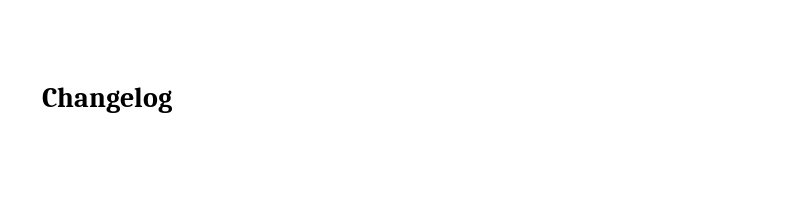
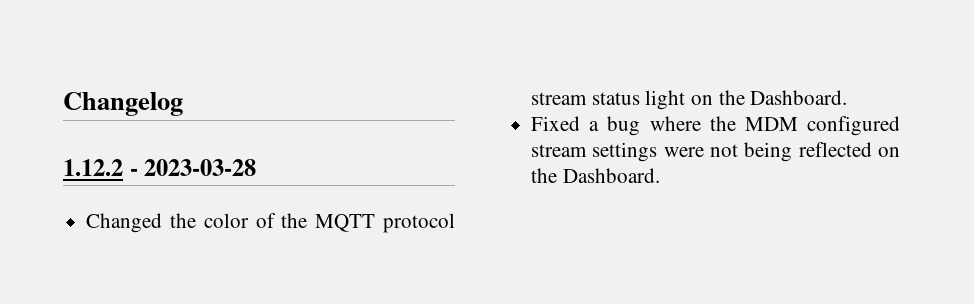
(172, 100) none -> [63,159,257,176] [86,213,455,233] [531,90,848,110] [531,116,900,136] [531,142,900,162] [531,168,660,183] // 1.12.2 - 2023-03-28 // Changed the color of the MQTT protocol stream status light on the Dashboard. // Fixed a bug where the MDM configured stream settings were not being reflected on the Dashboard.

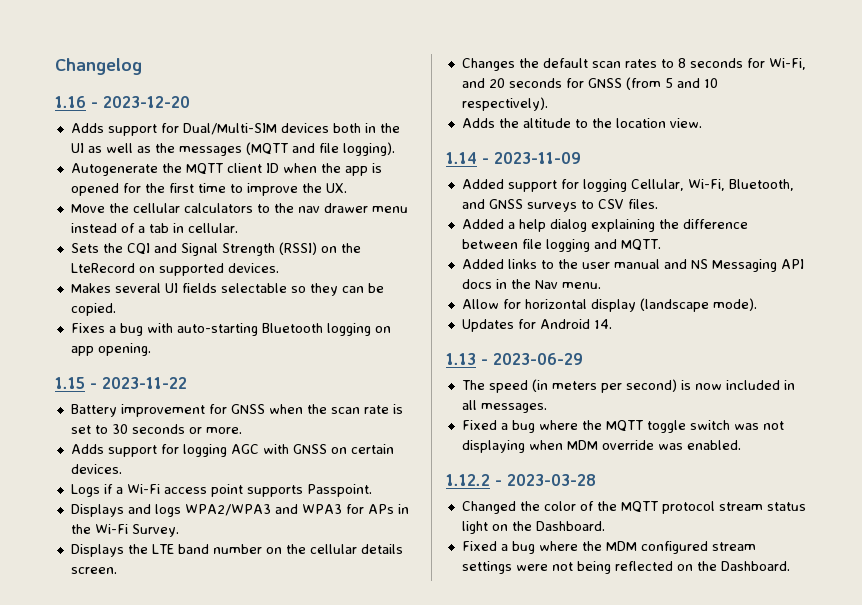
(183, 104) none -> [55,96,190,108] [70,123,400,136] [70,142,395,156] [70,163,382,176] [70,183,347,196] [70,203,408,213] [70,223,238,233] [70,242,361,256] [70,263,279,276] [70,283,384,296] [70,303,116,316] [70,323,391,336] [70,343,151,356] [55,377,187,389] [70,404,403,417] [70,424,242,434] [70,444,394,457] [70,464,122,474] [70,484,372,497] [70,504,409,517] [70,524,179,537] [70,544,403,557] [70,567,117,574] [461,58,806,71] [461,77,718,90] [461,97,548,111] [461,118,702,128] [446,152,581,164] [461,179,794,192] [461,199,658,212] [461,219,748,232] [461,239,661,252] [461,259,804,272] [461,279,601,289] [461,298,757,312] [461,319,612,332] [446,353,583,365] [461,379,795,393] [461,400,547,413] [461,420,784,433] [461,440,741,453] // 1.16 - 2023-12-20 // Adds support for Dual/Multi-SIM devices both in the UI as well as the messages (MQTT and file logging). // Autogenerate the MQTT client ID when the app is opened for the first time to improve the UX. // Move the cellular calculators to the nav drawer menu instead of a tab in cellular. // Sets the CQI and Signal Strength (RSSI) on the LteRecord on supported devices. // Makes several UI fields selectable so they can be copied. // Fixes a bug with auto-starting Bluetooth logging on app opening. // 1.15 - 2023-11-22 // Battery improvement for GNSS when the scan rate is set to 30 seconds or more. // Adds support for logging AGC with GNSS on certain devices. // Logs if a Wi-Fi access point supports Passpoint. // Displays and logs WPA2/WPA3 and WPA3 for APs in the Wi-Fi Survey. // Displays the LTE band number on the cellular details screen. // Changes the default scan rates to 8 seconds for Wi-Fi, and 20 seconds for GNSS (from 5 and 10 respectively). // Adds the altitude to the location view. // 1.14 - 2023-11-09 // Added support for logging Cellular, Wi-Fi, Bluetooth, and GNSS surveys to CSV files. // Added a help dialog explaining the difference between file logging and MQTT. // Added links to the user manual and NS Messaging API docs in the Nav menu. // Allow for horizontal display (landscape mode). // Updates for Android 14. // 1.13 - 2023-06-29 // The speed (in meters per second) is now included in all messages. // Fixed a bug where the MQTT toggle switch was not displaying when MDM override was enabled.

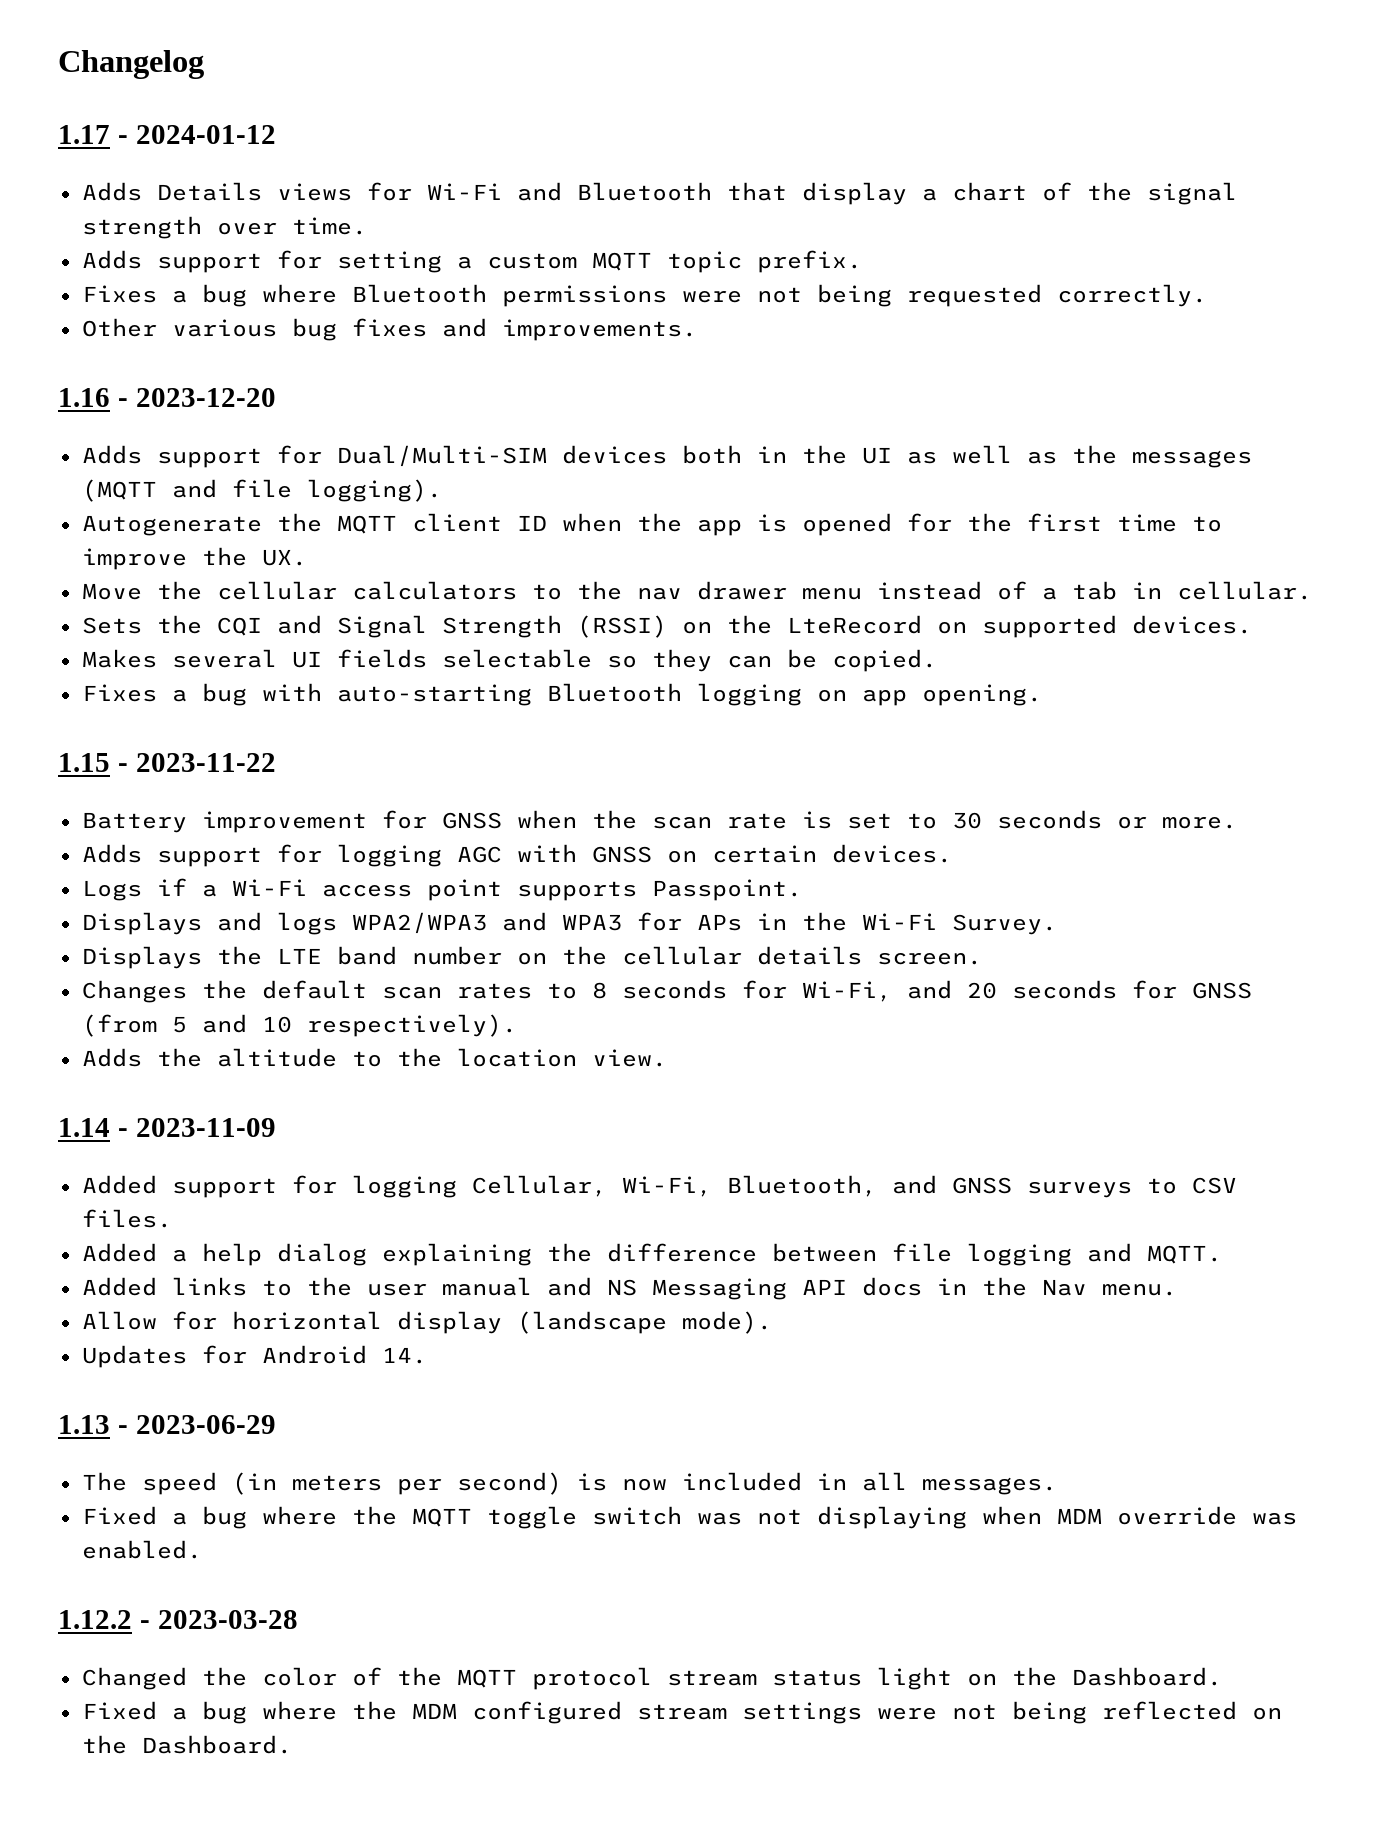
(142, 66) none -> [58,125,276,144] [81,182,1237,205] [81,216,367,239] [81,250,862,273] [81,284,1207,307] [81,318,697,341] // 1.17 - 2024-01-12 // Adds Details views for Wi-Fi and Bluetooth that display a chart of the signal strength over time. // Adds support for setting a custom MQTT topic prefix. // Fixes a bug where Bluetooth permissions were not being requested correctly. // Other various bug fixes and improvements.

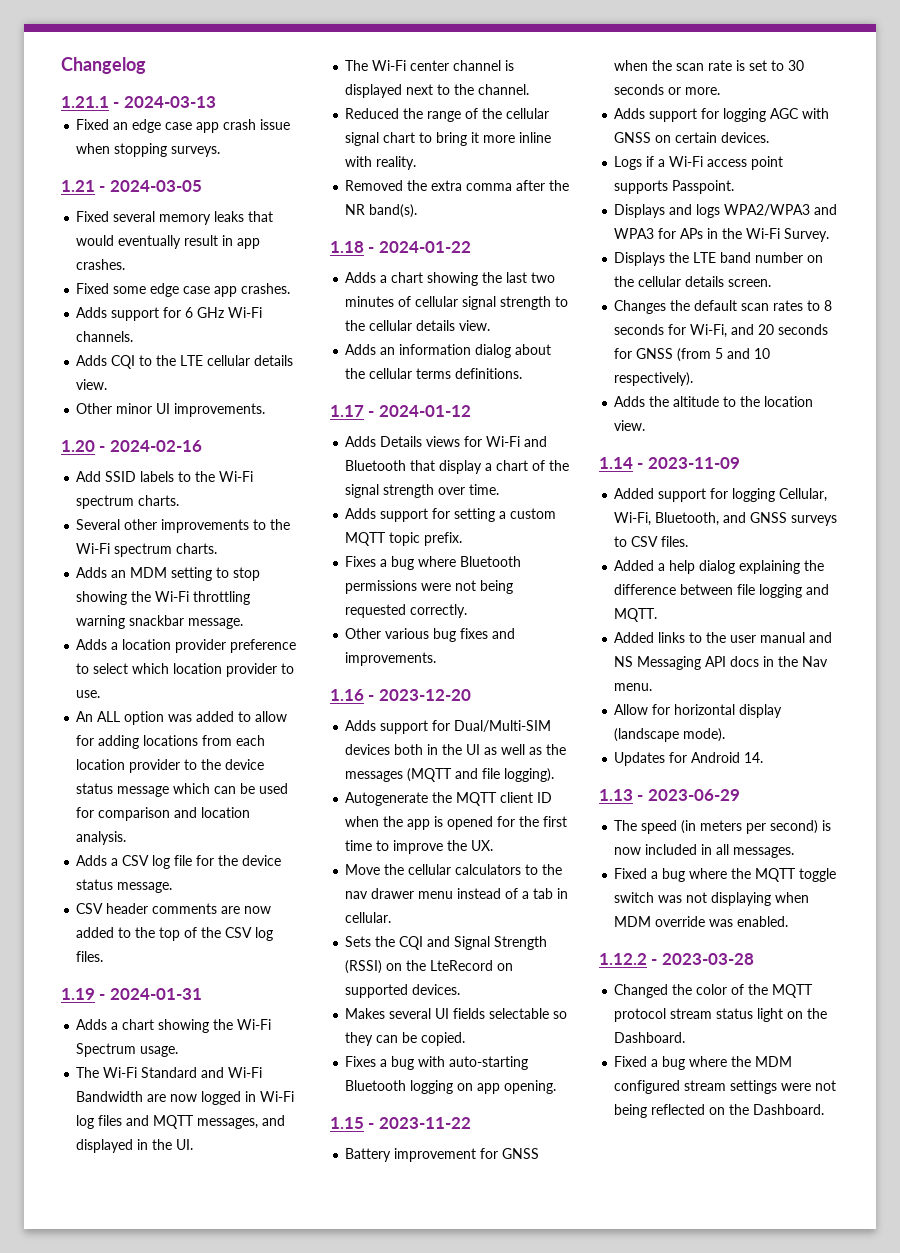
(204, 64) none -> [61,96,216,108] [76,119,291,133] [76,143,221,157] [61,180,202,192] [76,211,274,225] [76,235,261,249] [76,259,126,270] [76,283,291,297] [76,307,263,321] [76,331,134,342] [76,355,294,369] [76,379,108,390] [76,403,266,417] [61,440,202,452] [76,471,254,482] [76,495,180,509] [76,519,291,533] [76,543,218,557] [76,567,261,581] [76,591,251,605] [76,615,244,629] [76,639,297,653] [76,663,295,677] [76,690,101,698] [76,711,288,725] [76,735,266,749] [76,759,265,773] [76,783,289,797] [76,807,251,821] [76,831,127,845] [76,855,282,869] [76,879,173,893] [76,903,272,914] [76,927,274,941] [76,951,104,962] [61,988,202,1000] [76,1019,272,1033] [76,1043,179,1057] [76,1067,263,1078] [76,1091,295,1105] [76,1115,286,1129] [76,1139,194,1153] [345,60,515,71] [345,84,530,98] [345,108,550,122] [345,132,552,146] [345,156,417,170] [345,180,570,191] [345,204,418,218] [330,241,471,253] [345,272,556,286] [345,296,569,310] [345,320,491,331] [345,344,552,358] [345,368,523,379] // 1.21.1 - 2024-03-13 // Fixed an edge case app crash issue when stopping surveys. // 1.21 - 2024-03-05 // Fixed several memory leaks that would eventually result in app crashes. // Fixed some edge case app crashes. // Adds support for 6 GHz Wi-Fi channels. // Adds CQI to the LTE cellular details view. // Other minor UI improvements. // 1.20 - 2024-02-16 // Add SSID labels to the Wi-Fi spectrum charts. // Several other improvements to the Wi-Fi spectrum charts. // Adds an MDM setting to stop showing the Wi-Fi throttling warning snackbar message. // Adds a location provider preference to select which location provider to use. // An ALL option was added to allow for adding locations from each location provider to the device status message which can be used for comparison and location analysis. // Adds a CSV log file for the device status message. // CSV header comments are now added to the top of the CSV log files. // 1.19 - 2024-01-31 // Adds a chart showing the Wi-Fi Spectrum usage. // The Wi-Fi Standard and Wi-Fi Bandwidth are now logged in Wi-Fi log files and MQTT messages, and displayed in the UI. // The Wi-Fi center channel is displayed next to the channel. // Reduced the range of the cellular signal chart to bring it more inline with reality. // Removed the extra comma after the NR band(s). // 1.18 - 2024-01-22 // Adds a chart showing the last two minutes of cellular signal strength to the cellular details view. // Adds an information dialog about the cellular terms definitions.

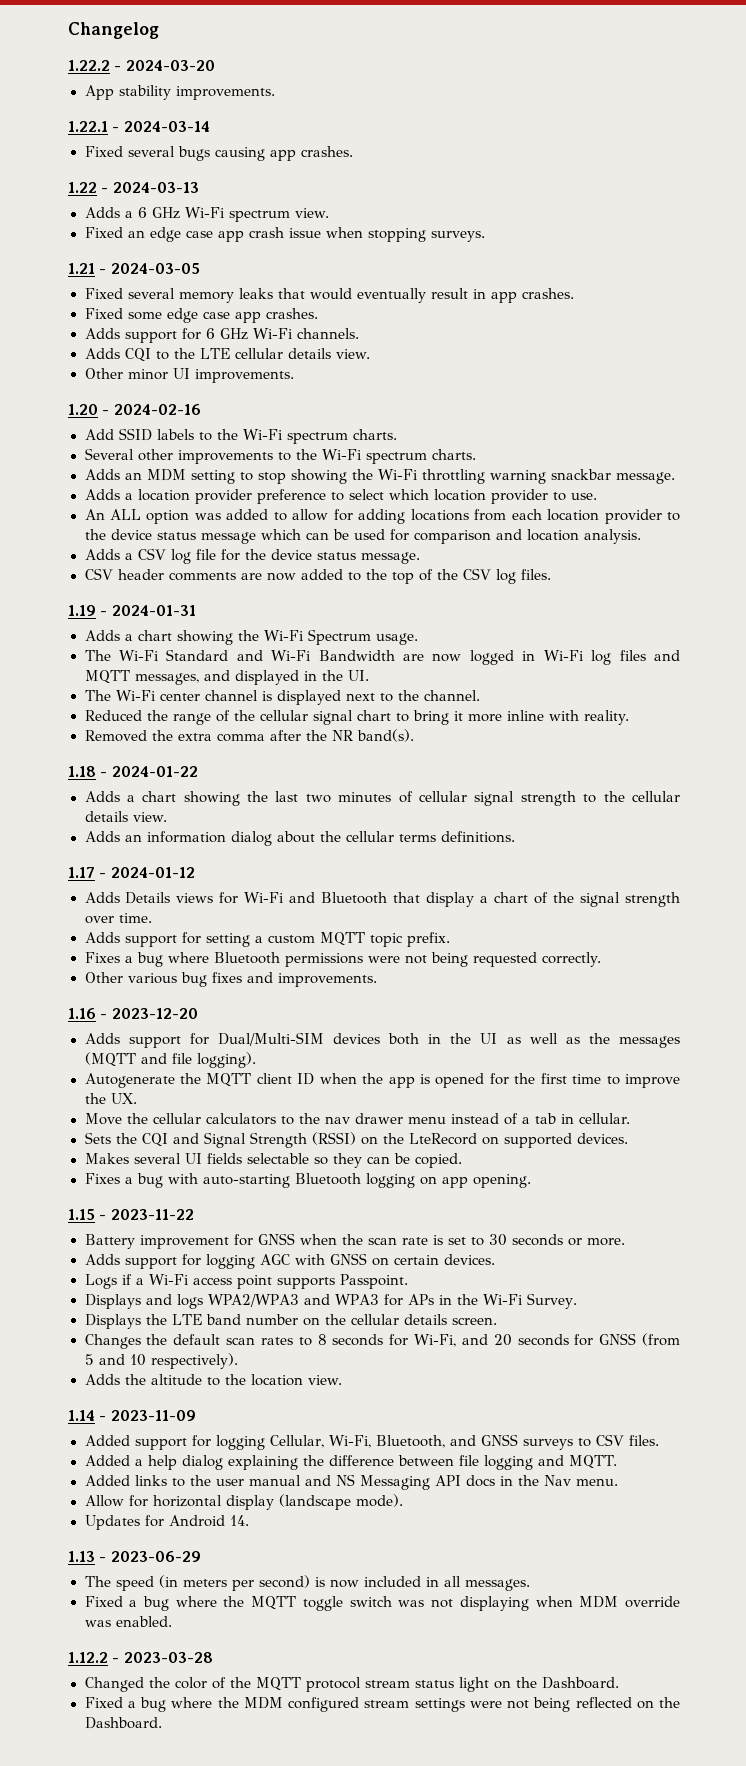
[61,96,216,108] 1.21.1 - 2024-03-13 -> [68,60,215,71] [84,85,275,100] [68,121,210,132] [84,146,353,161] [68,182,199,193] [84,207,330,222] 1.22.2 - 2024-03-20 // App stability improvements. // 1.22.1 - 2024-03-14 // Fixed several bugs causing app crashes. // 1.22 - 2024-03-13 // Adds a 6 GHz Wi-Fi spectrum view.

